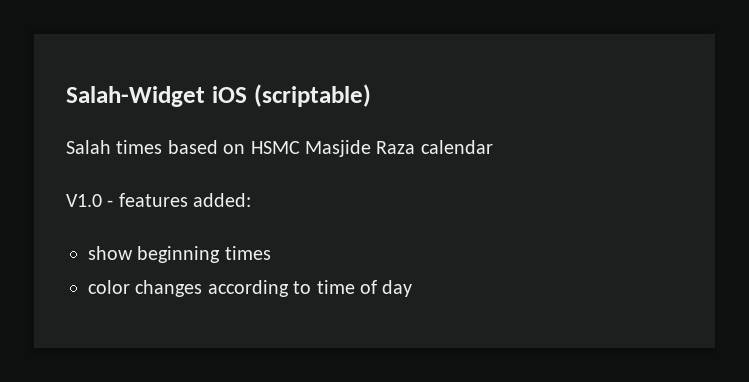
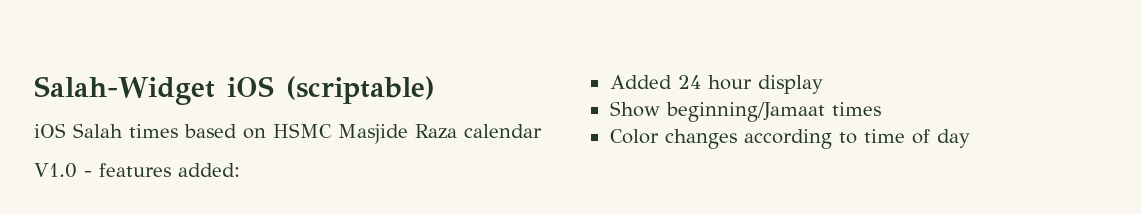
(371, 95) none -> [34,123,66,138] iOS
[88,246,221,263] show beginning -> [609,75,823,94] [609,101,825,122] Added 24 hour display // Show beginning/Jamaat
[88,280,130,294] color -> [609,129,659,144] Color

